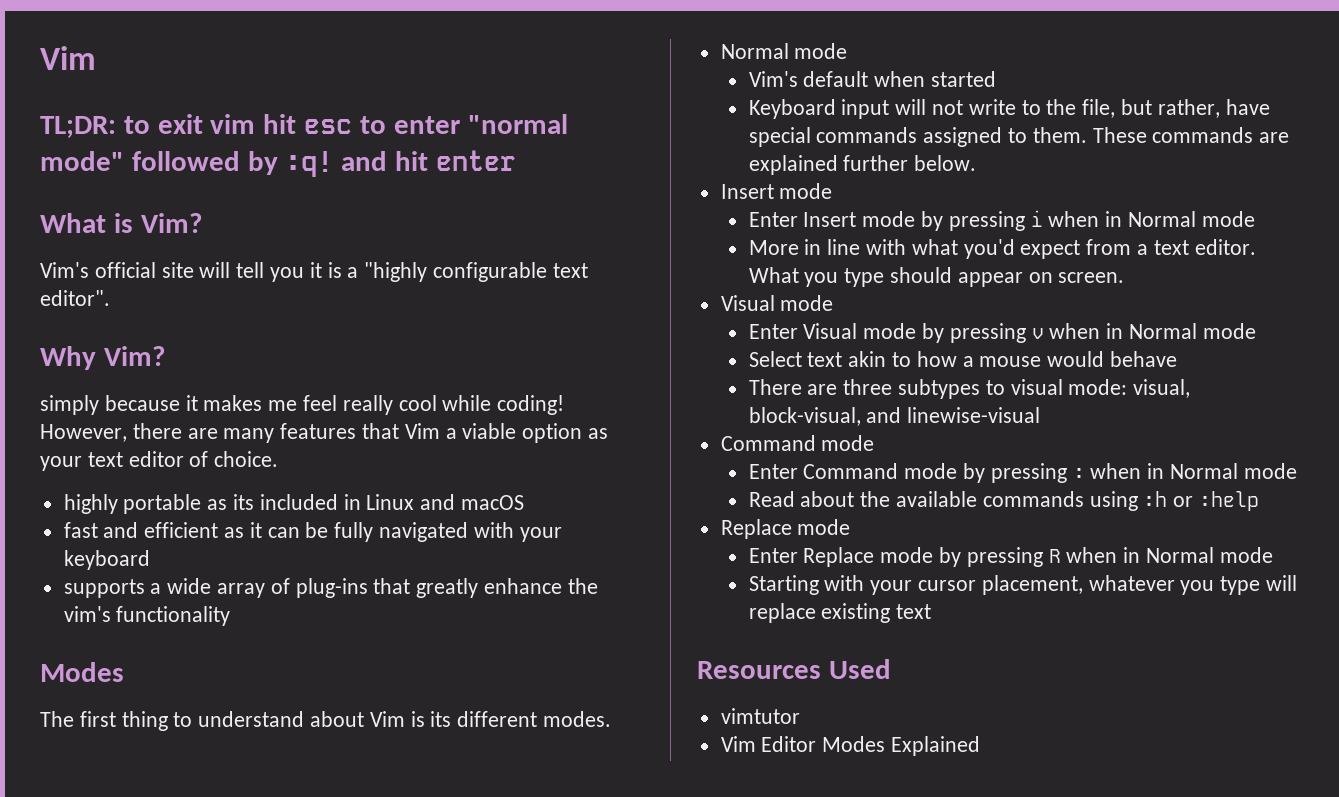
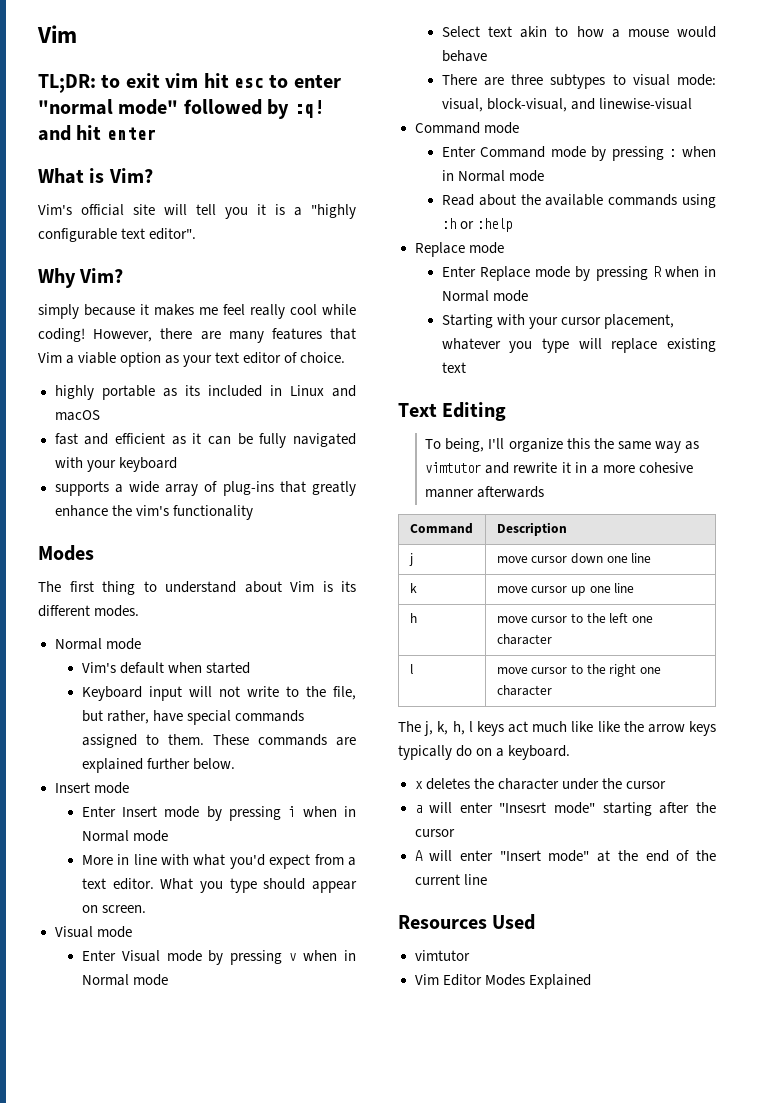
(932, 611) none -> [398,402,507,421] [425,438,699,453] [425,462,693,474] [425,486,545,498] [409,523,473,534] [496,522,567,536] [408,553,413,566] [496,553,652,564] [409,583,417,593] [496,583,635,596] [409,613,417,623] [496,613,654,623] [496,634,552,645] [409,664,413,674] [496,664,662,677] [496,685,552,696] [398,721,716,736] [398,745,571,760] [414,778,666,790] [414,802,716,816] [414,829,455,837] [414,850,716,862] [414,874,487,885] // Text Editing // To being, I'll organize this the same way as vimtutor and rewrite it in a more cohesive manner afterwards // Command | Description // j | move cursor down one line // k | move cursor up one line // h | move cursor to the left one character // l | move cursor to the right one character // The j, k, h, l keys act much like like the arrow keys typically do on a keyboard. // x deletes the character under the cursor // a will enter "Insesrt mode" starting after the cursor // A will enter "Insert mode" at the end of the current line

